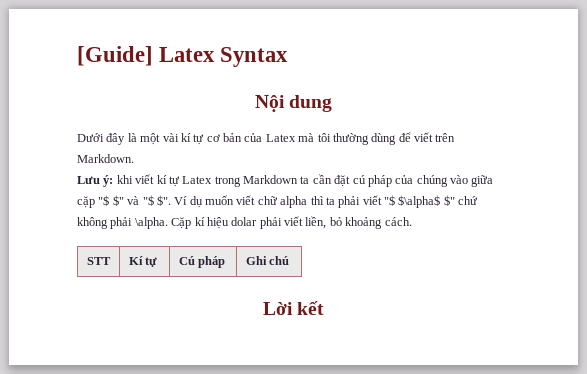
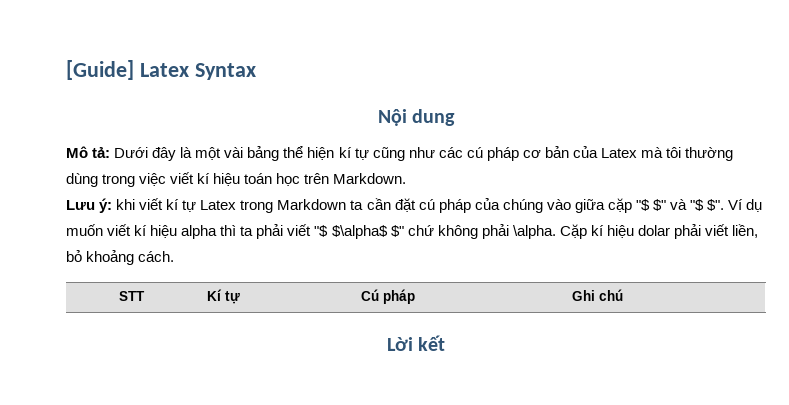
(333, 103) none -> [66,146,111,158] Mô tả:
[180,133,205,145] kí tự -> [247,146,519,161] bảng thể hiện kí tự cũng như các cú pháp
[398,132,433,142] để viết -> [102,172,301,187] trong việc viết kí hiệu toán học
[257,196,278,205] chữ -> [134,225,178,238] kí hiệu

